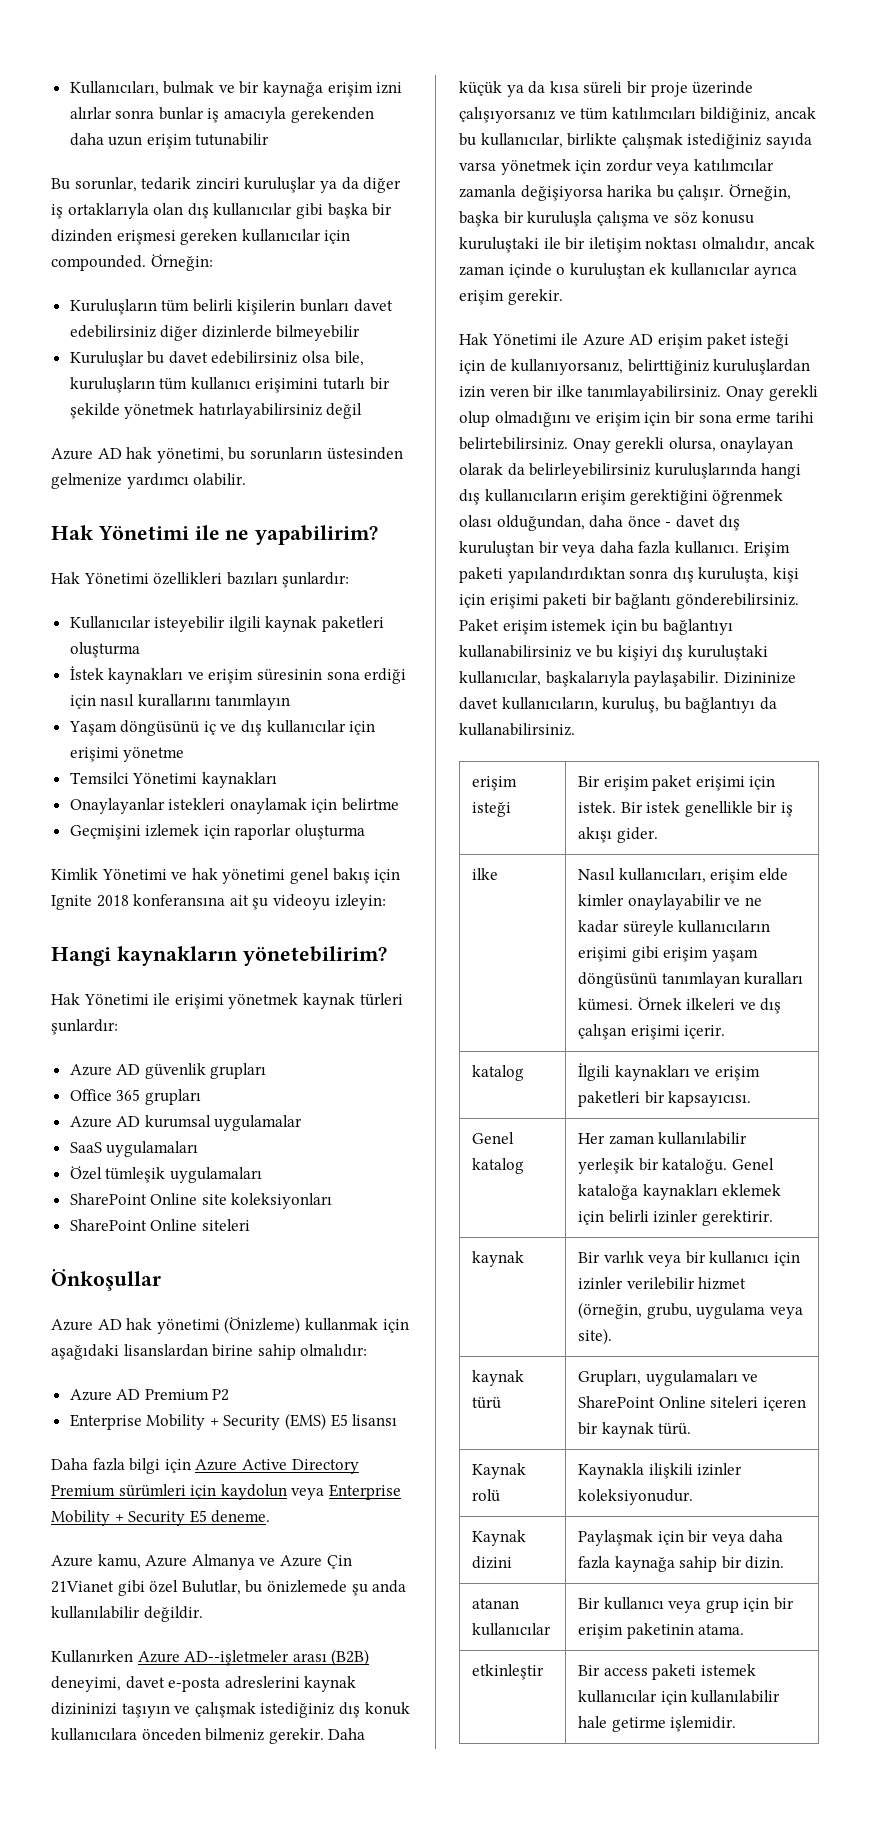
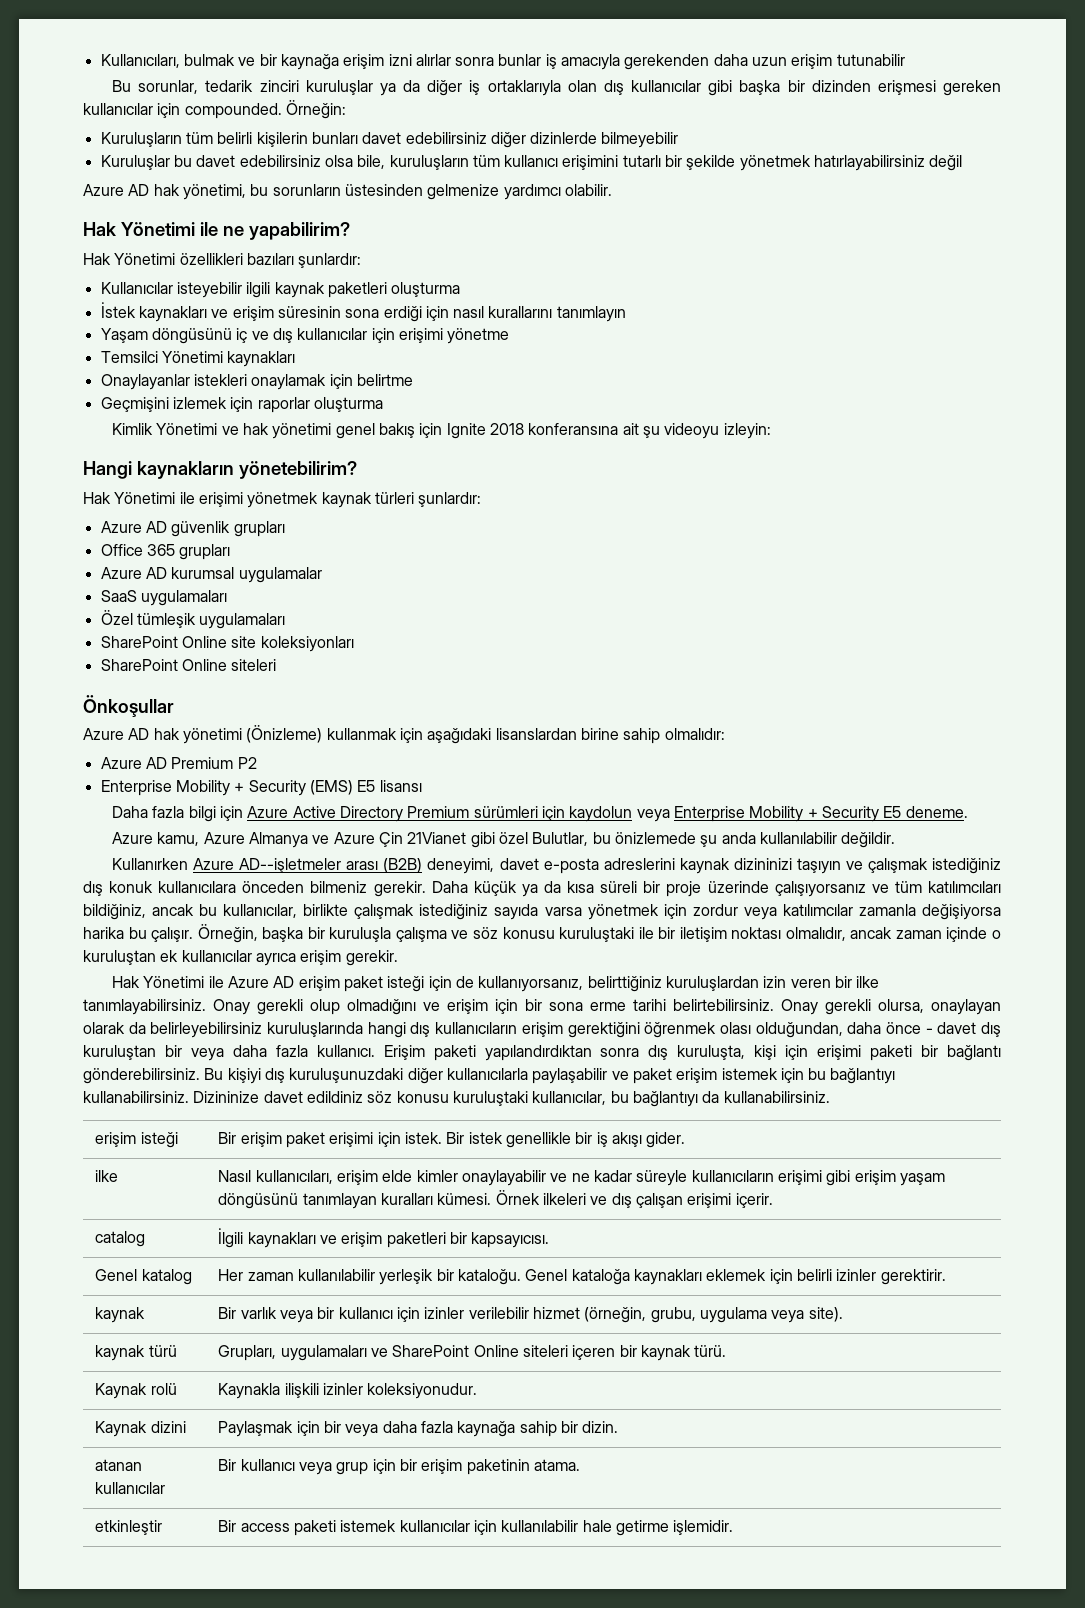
[459,619,499,631] Paket -> [204,1068,672,1084] Bu kişiyi dış kuruluşunuzdaki diğer kullanıcılarla paylaşabilir ve paket
[459,645,768,661] [459,671,796,687] [459,697,660,713] kullanabilirsiniz ve bu kişiyi dış kuruluştaki kullanıcılar, başkalarıyla paylaşabilir. Dizininize davet kullanıcıların, kuruluş, -> [83,1091,607,1106] kullanabilirsiniz. Dizininize davet edildiniz söz konusu kuruluştaki kullanıcılar,
[472,1065,525,1081] katalog -> [95,1231,146,1247] catalog

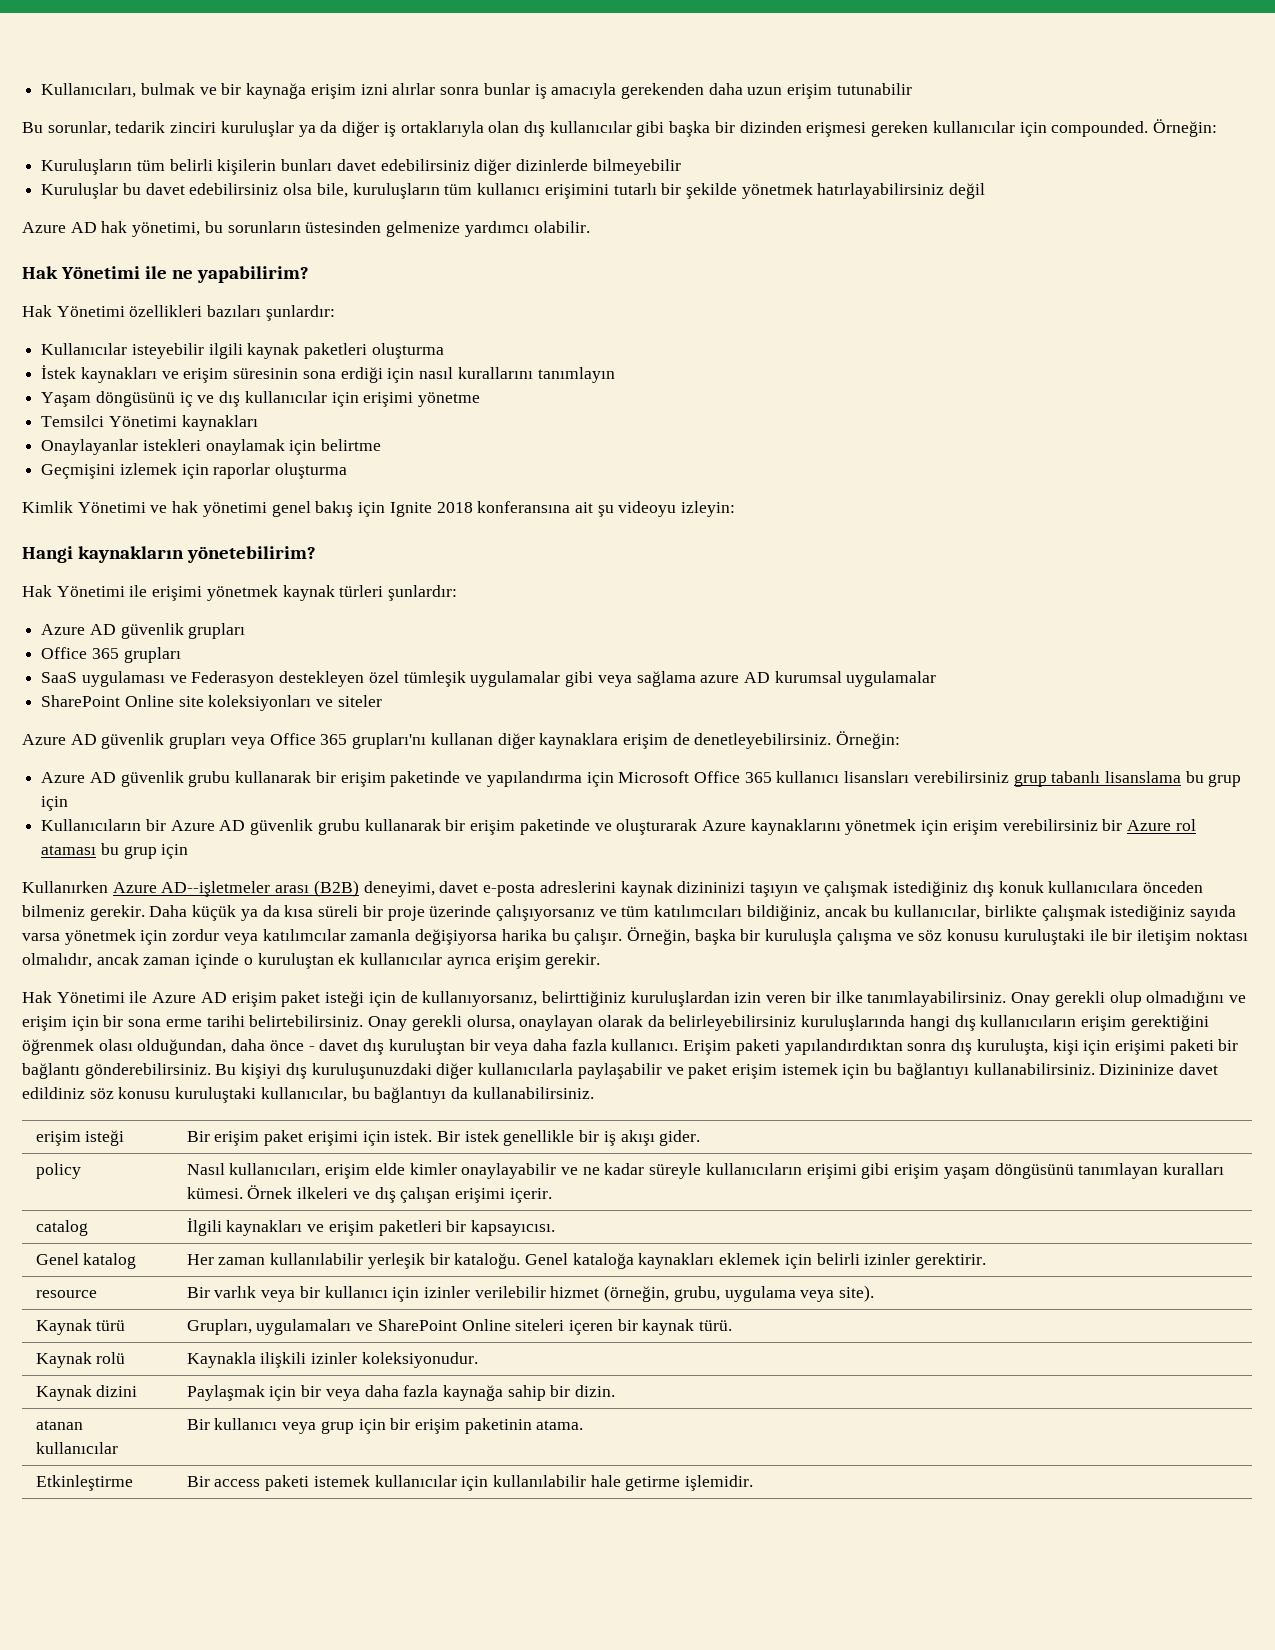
[100,567,322,583] [100,590,227,606] [100,610,286,629] [100,636,354,652] [100,659,277,671] [83,695,174,717] [83,725,725,744] [100,757,257,769] [100,780,422,796] [112,806,968,822] [112,832,896,848] Azure AD kurumsal uygulamalar // SaaS uygulamaları // Özel tümleşik uygulamaları // SharePoint Online site koleksiyonları // SharePoint Online siteleri // Önkoşullar // Azure AD hak yönetimi (Önizleme) kullanmak için aşağıdaki lisanslardan birine sahip olmalıdır: // Azure AD Premium P2 // Enterprise Mobility + Security (EMS) E5 lisansı // Daha fazla bilgi için Azure Active Directory Premium sürümleri için kaydolun veya Enterprise Mobility + Security E5 deneme. // Azure kamu, Azure Almanya ve Azure Çin 21Vianet gibi özel Bulutlar, bu önizlemede şu anda kullanılabilir değildir. -> [41,671,937,687] [41,695,382,711] [22,731,901,749] [41,771,1242,787] [41,796,69,811] [41,819,1196,835] [41,843,189,859] SaaS uygulaması ve Federasyon destekleyen özel tümleşik uygulamalar gibi veya sağlama azure AD kurumsal uygulamalar // SharePoint Online site koleksiyonları ve siteler // Azure AD güvenlik grupları veya Office 365 grupları'nı kullanan diğer kaynaklara erişim de denetleyebilirsiniz. Örneğin: // Azure AD güvenlik grubu kullanarak bir erişim paketinde ve yapılandırma için Microsoft Office 365 kullanıcı lisansları verebilirsiniz grup tabanlı lisanslama bu grup için // Kullanıcıların bir Azure AD güvenlik grubu kullanarak bir erişim paketinde ve oluşturarak Azure kaynaklarını yönetmek için erişim verebilirsiniz bir Azure rol ataması bu grup için
[95,1170,119,1182] ilke -> [35,1163,81,1179] policy
[95,1307,146,1323] kaynak -> [35,1290,97,1298] resource
[95,1345,146,1361] kaynak -> [35,1319,92,1335] Kaynak
[95,1520,163,1535] etkinleştir -> [35,1475,133,1491] Etkinleştirme

